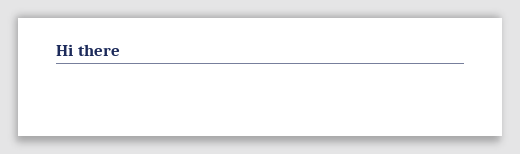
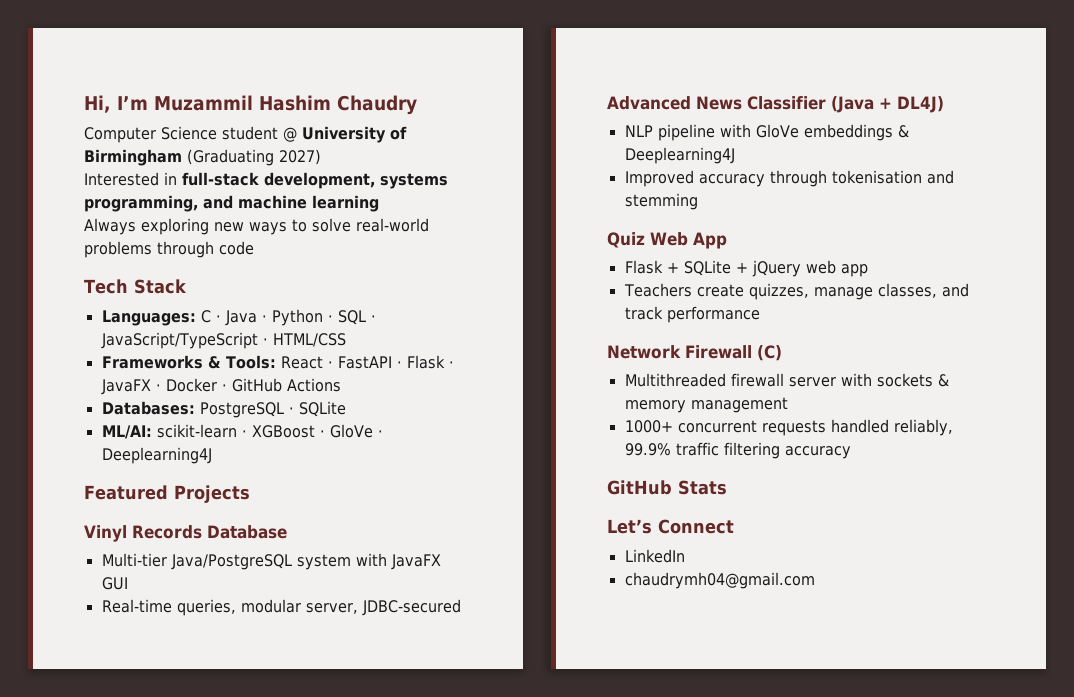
[56,44,120,56] Hi there -> [84,95,417,115] [84,126,407,143] [84,149,321,166] [84,172,448,189] [84,195,379,212] [84,218,429,235] [84,241,254,258] [84,279,187,294] [101,309,376,326] [100,332,346,349] [101,355,454,369] [100,378,341,395] [101,401,346,418] [101,424,383,439] [101,447,212,464] [84,485,250,503] [84,525,287,542] [101,553,441,570] [101,577,128,590] [101,599,461,616] [607,96,944,113] [624,124,909,141] [624,147,735,164] [624,170,954,187] [624,193,698,210] [607,232,727,249] [624,260,868,277] [623,283,969,300] [624,306,760,323] [607,345,782,361] [624,373,949,387] [624,397,788,413] [624,419,953,436] [624,442,851,459] [607,480,727,495] [607,519,734,534] [624,549,685,563] [624,572,815,589] Hi, I’m Muzammil Hashim Chaudry // Computer Science student @ University of Birmingham (Graduating 2027) // Interested in full-stack development, systems programming, and machine learning // Always exploring new ways to solve real-world problems through code // Tech Stack // Languages: C · Java · Python · SQL · JavaScript/TypeScript · HTML/CSS // Frameworks & Tools: React · FastAPI · Flask · JavaFX · Docker · GitHub Actions // Databases: PostgreSQL · SQLite // ML/AI: scikit-learn · XGBoost · GloVe · Deeplearning4J // Featured Projects // Vinyl Records Database // Multi-tier Java/PostgreSQL system with JavaFX GUI // Real-time queries, modular server, JDBC-secured // Advanced News Classifier (Java + DL4J) // NLP pipeline with GloVe embeddings & Deeplearning4J // Improved accuracy through tokenisation and stemming // Quiz Web App // Flask + SQLite + jQuery web app // Teachers create quizzes, manage classes, and track performance // Network Firewall (C) // Multithreaded firewall server with sockets & memory management // 1000+ concurrent requests handled reliably, 99.9% traffic filtering accuracy // GitHub Stats // Let’s Connect // LinkedIn // chaudrymh04@gmail.com

